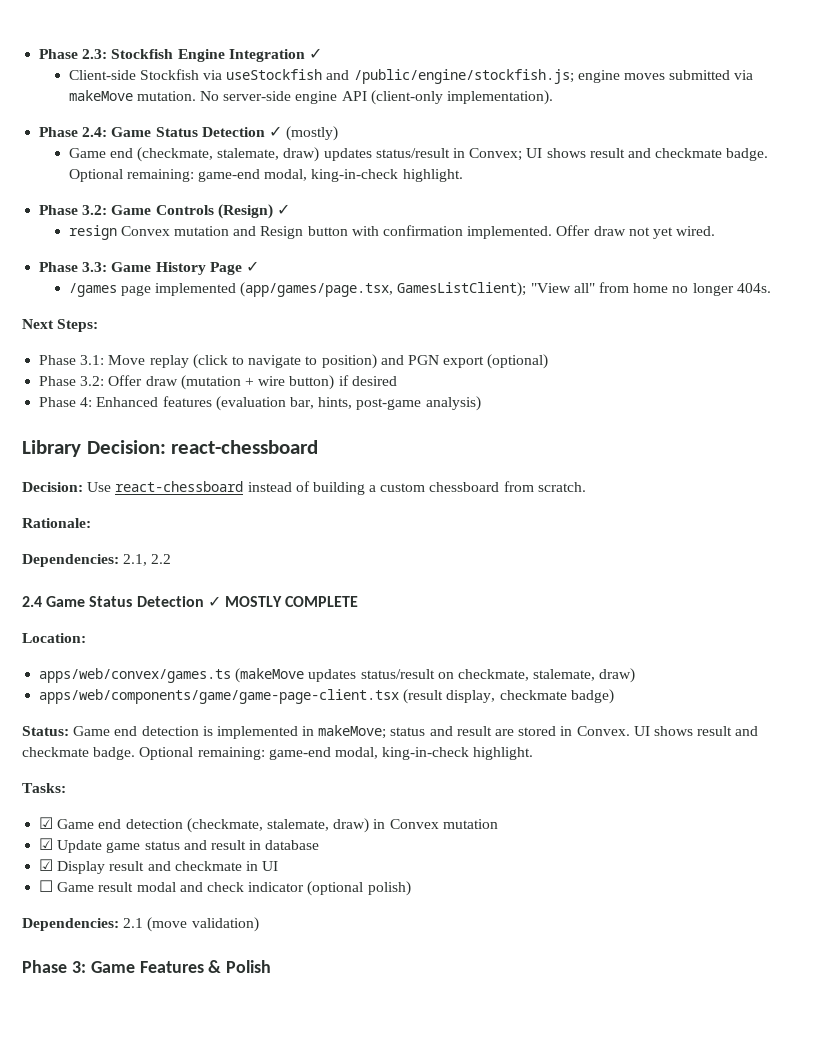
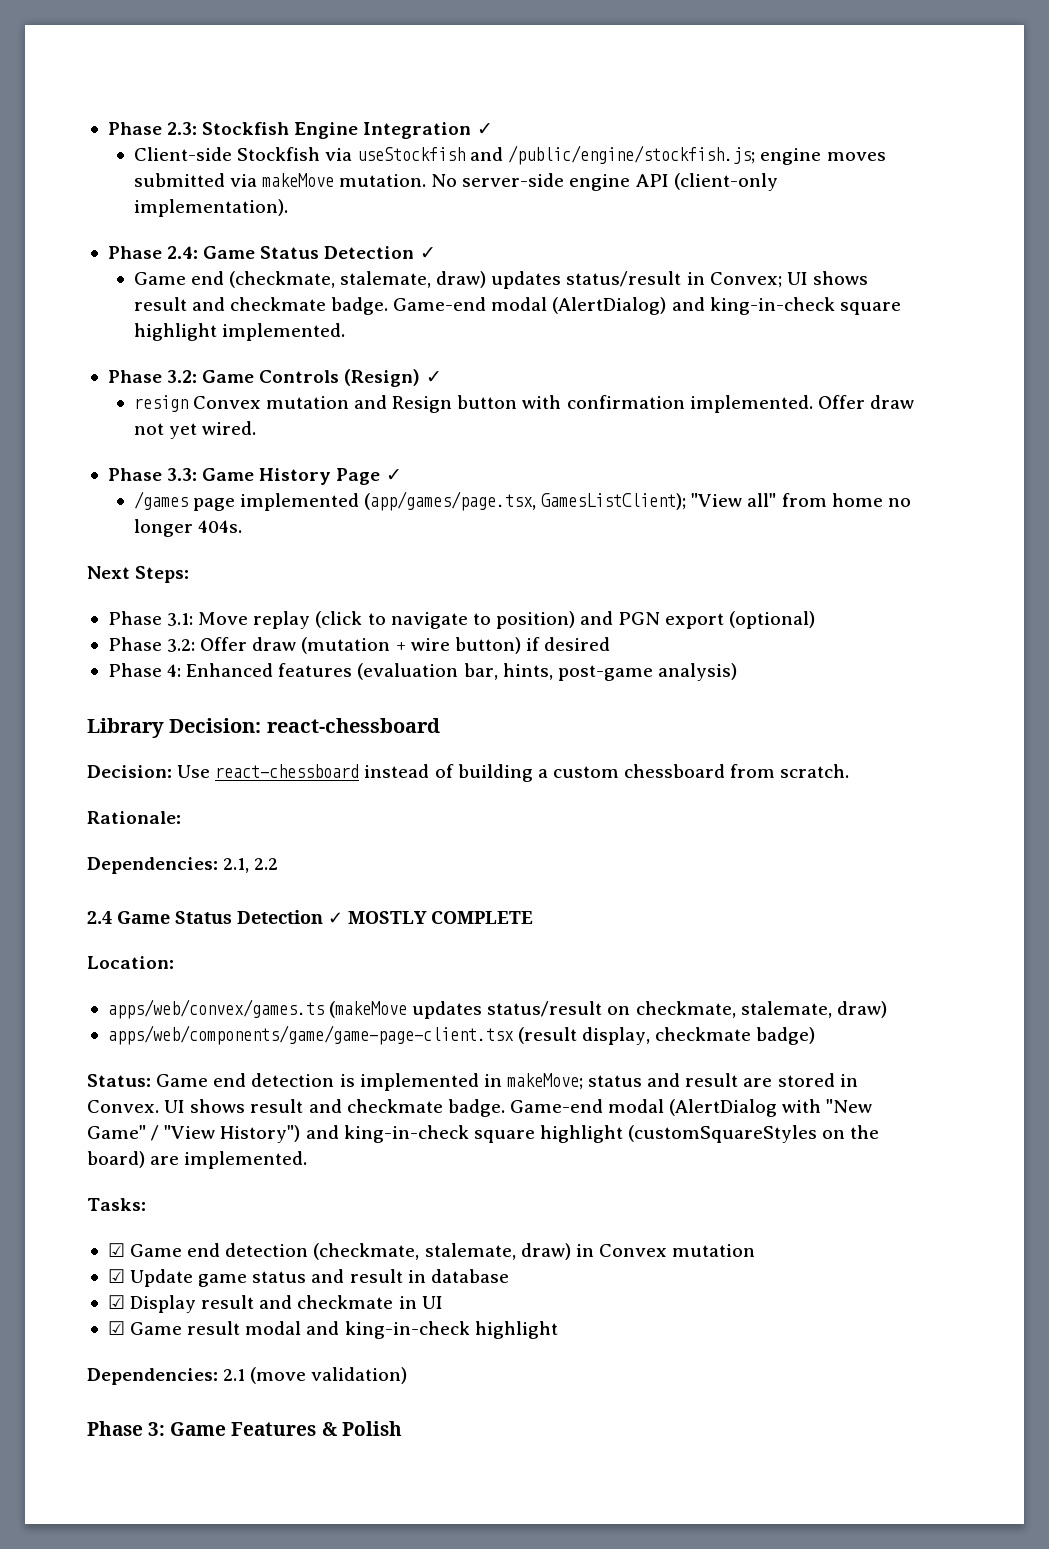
[286,126,339,141] (mostly) -> (436, 253) none
[68,169,463,182] Optional remaining: game-end modal, king-in-check highlight. -> [393,297,901,315] [133,323,345,341] Game-end modal (AlertDialog) and king-in-check square highlight implemented.
[139,747,534,760] Optional remaining: game-end modal, king-in-check highlight. -> [509,1099,873,1117] [87,1125,880,1143] [87,1151,308,1169] Game-end modal (AlertDialog with "New Game" / "View History") and king-in-check square highlight (customSquareStyles on the board) are implemented.
[39,880,54,892] ☐ -> [107,1321,125,1335] ☑
[206,881,411,896] check indicator (optional polish) -> [344,1321,558,1339] king-in-check highlight

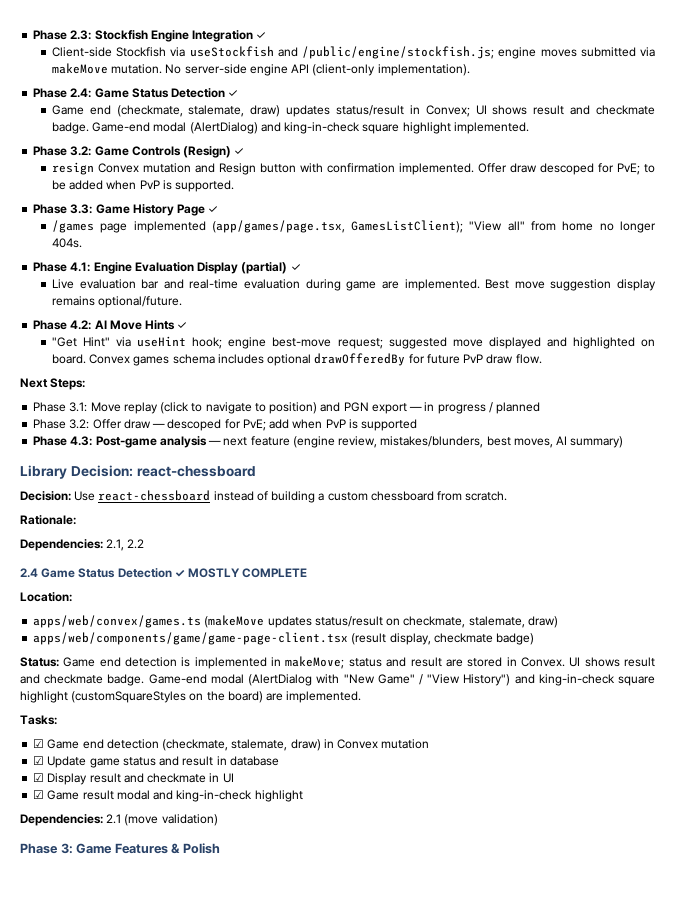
[133,421,256,439] not yet wired. -> [539,163,655,175] [51,180,235,192] descoped for PvE; to be added when PvP is supported.
(242, 526) none -> [33,262,301,274] [51,279,656,291] [51,296,183,308] [33,320,188,330] [51,336,655,349] [51,353,542,366] // Phase 4.1: Engine Evaluation Display (partial) ✓ // Live evaluation bar and real-time evaluation during game are implemented. Best move suggestion display remains optional/future. // Phase 4.2: AI Move Hints ✓ // "Get Hint" via useHint hook; engine best-move request; suggested move displayed and highlighted on board. Convex games schema includes optional drawOfferedBy for future PvP draw flow.
[729,611,816,629] (optional) -> [409,402,541,414] — in progress / planned
[301,637,611,654] [107,663,737,681] (mutation + wire button) if desired // Phase 4: Enhanced features (evaluation bar, hints, post-game analysis) -> [152,419,418,431] [33,436,624,448] — descoped for PvE; add when PvP is supported // Phase 4.3: Post-game analysis — next feature (engine review, mistakes/blunders, best moves, AI summary)

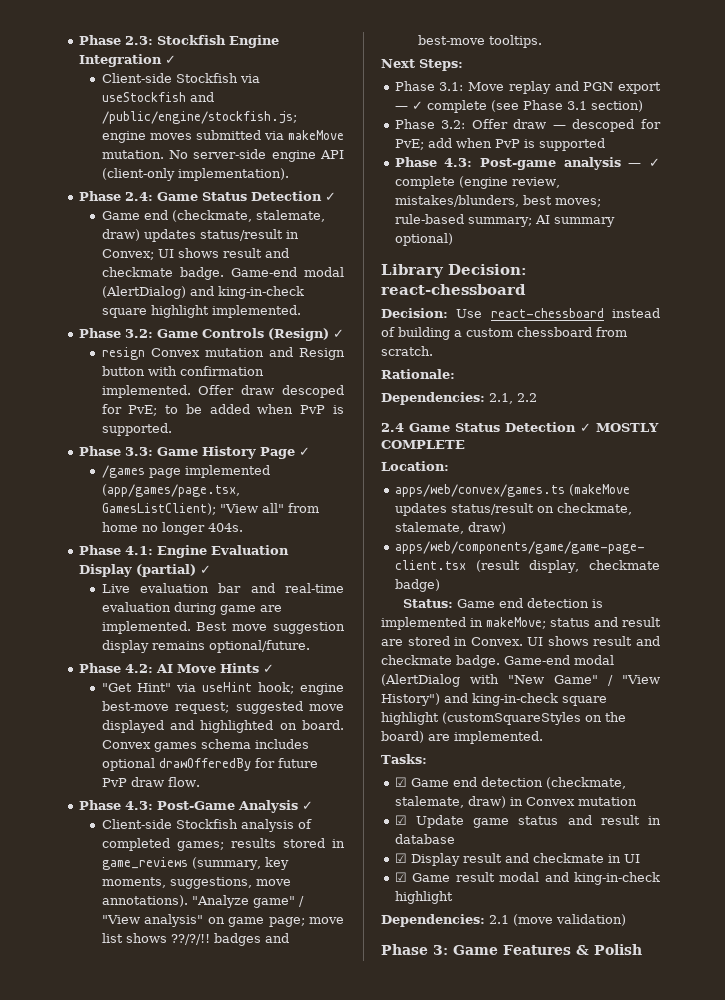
(542, 359) none -> [78,800,313,813] [101,819,312,832] [101,838,345,851] [101,857,289,870] [101,877,291,889] [101,895,304,908] [101,914,345,927] [101,933,289,946] [417,35,542,48] // Phase 4.3: Post-Game Analysis ✓ // Client-side Stockfish analysis of completed games; results stored in game_reviews (summary, key moments, suggestions, move annotations). "Analyze game" / "View analysis" on game page; move list shows ??/?/!! badges and best-move tooltips.
[160,402,541,414] (click to navigate to position) and PGN export — in progress / planned -> [554,81,661,94] [394,100,643,113] and PGN export — ✓ complete (see Phase 3.1 section)
[223,436,290,446] next feature -> [649,158,660,167] [394,176,455,189] ✓ complete
[513,436,624,448] moves, AI summary) -> [554,198,601,207] [394,214,615,227] [394,233,453,246] moves; rule-based summary; AI summary optional)

